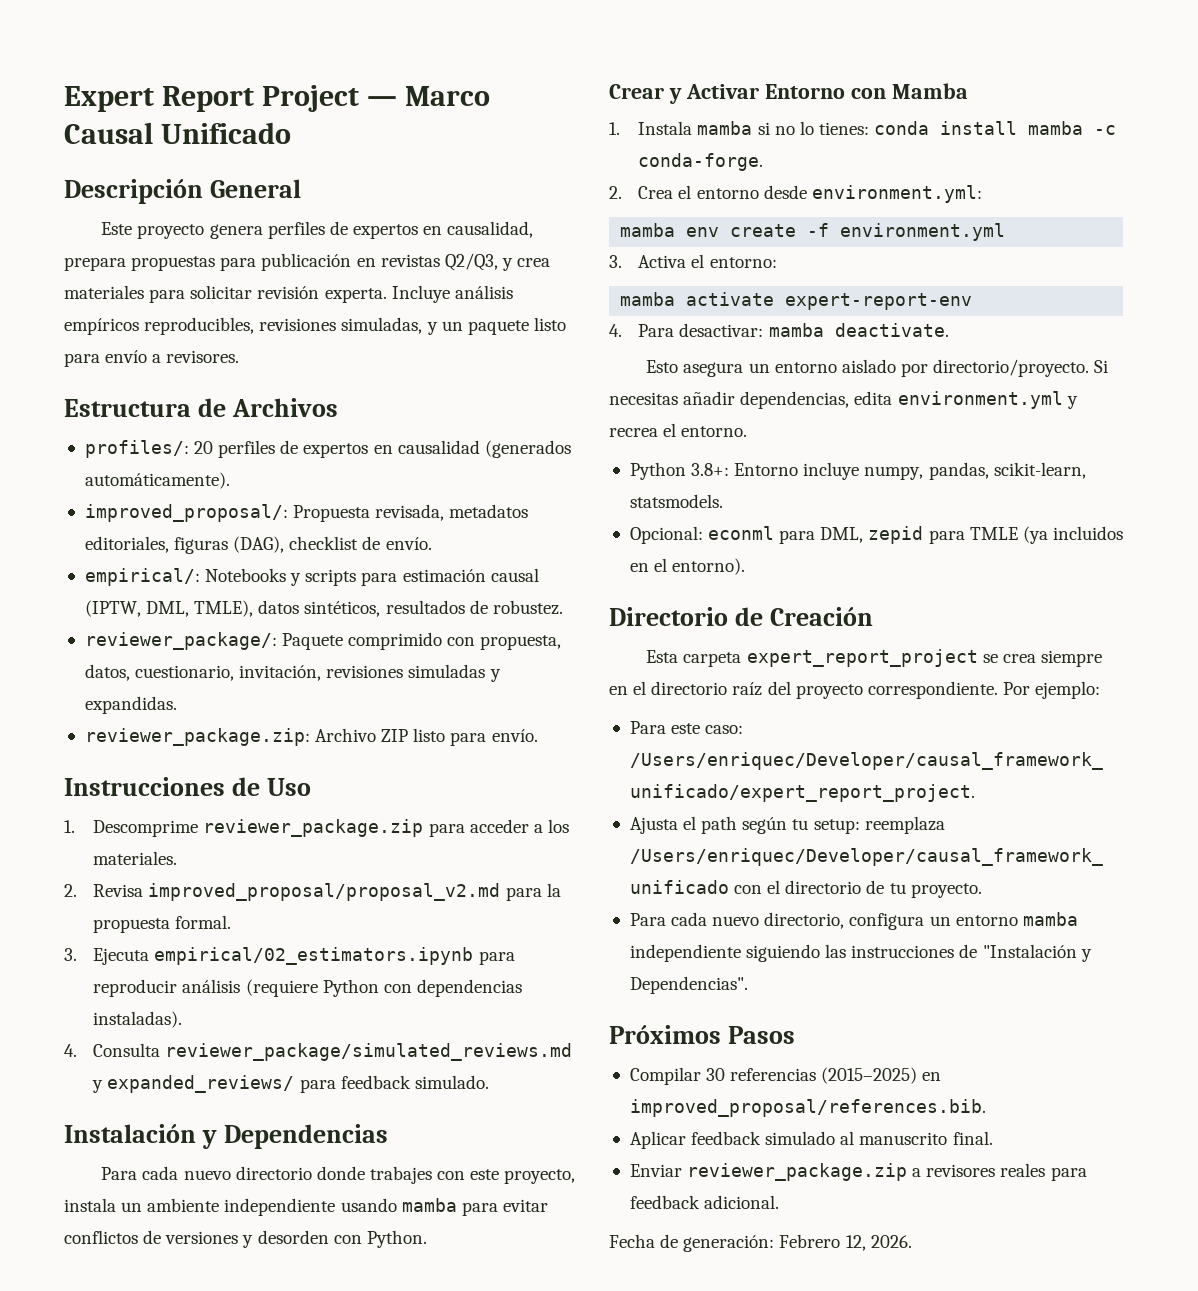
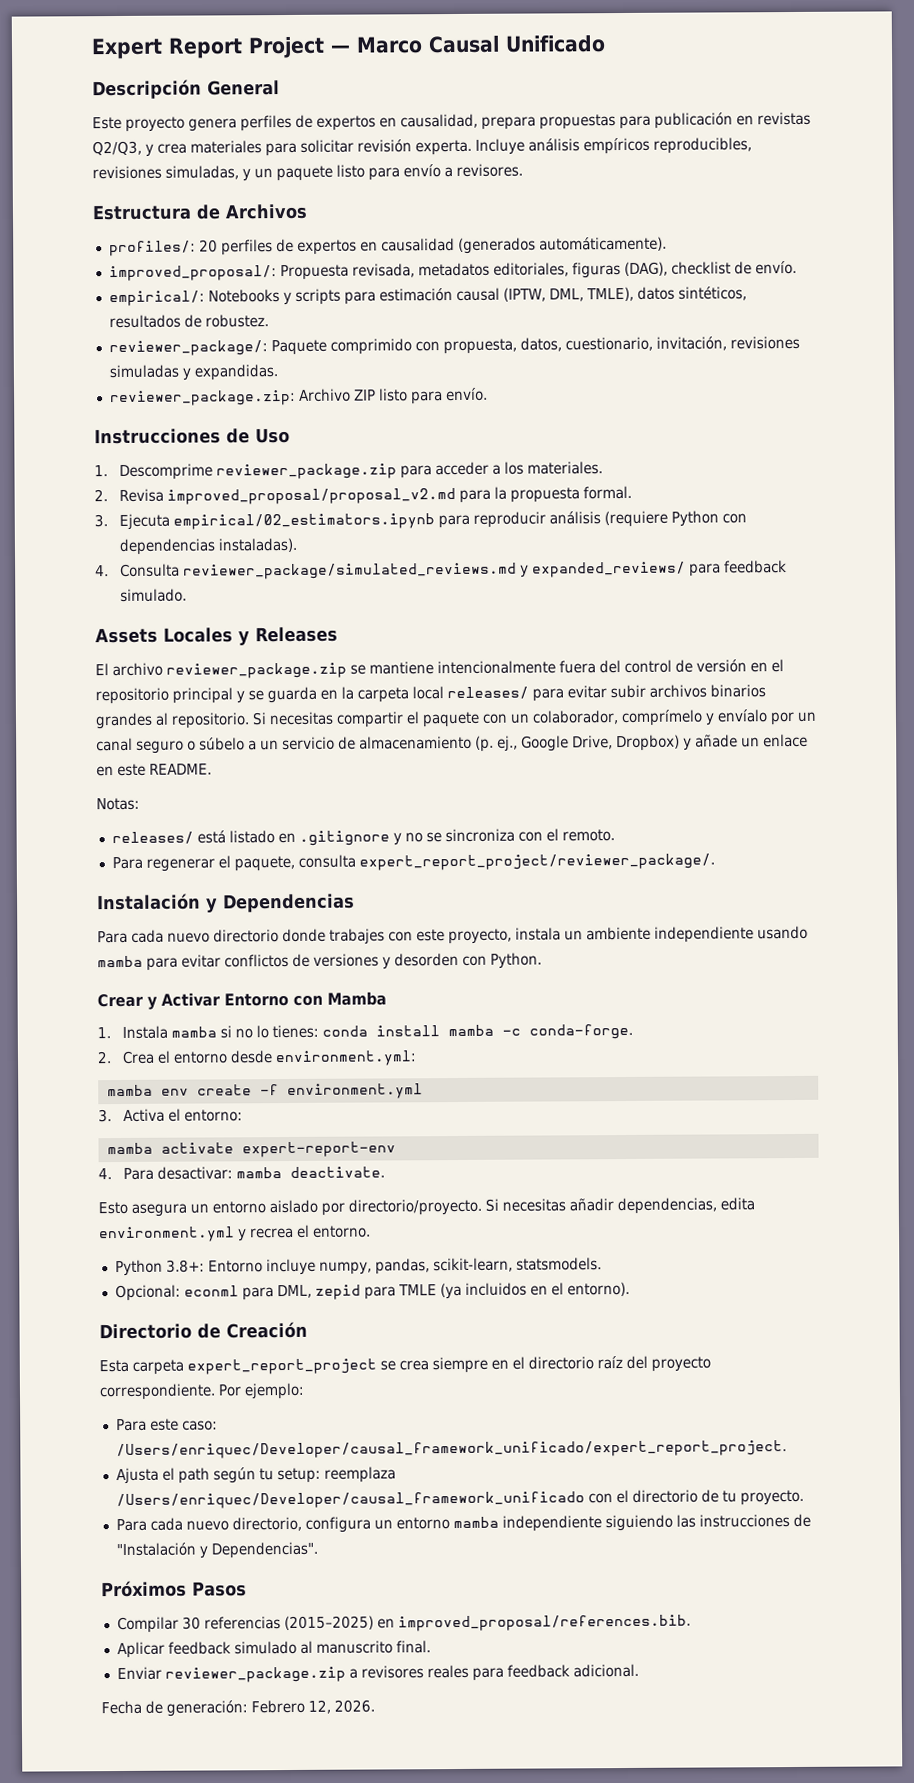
(489, 1082) none -> [95,626,338,646] [95,659,784,679] [95,684,766,705] [95,709,816,730] [96,733,808,754] [96,763,212,777] [96,797,140,811] [111,828,615,846] [111,853,715,872] // Assets Locales y Releases // El archivo reviewer_package.zip se mantiene intencionalmente fuera del control de versión en el repositorio principal y se guarda en la carpeta local releases/ para evitar subir archivos binarios grandes al repositorio. Si necesitas compartir el paquete con un colaborador, comprímelo y envíalo por un canal seguro o súbelo a un servicio de almacenamiento (p. ej., Google Drive, Dropbox) y añade un enlace en este README. // Notas: // releases/ está listado en .gitignore y no se sincroniza con el remoto. // Para regenerar el paquete, consulta expert_report_project/reviewer_package/.

